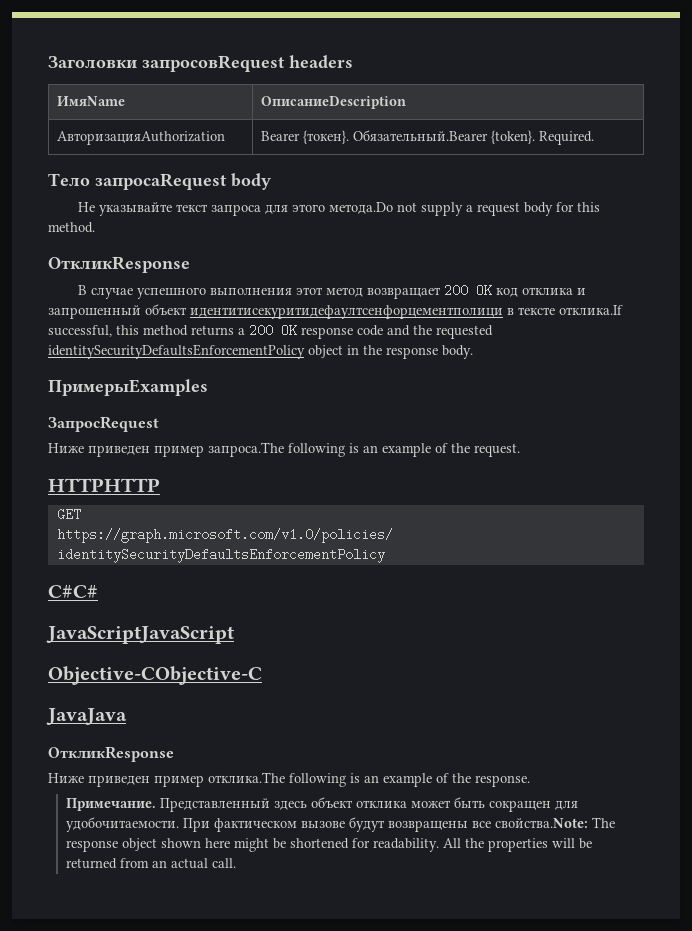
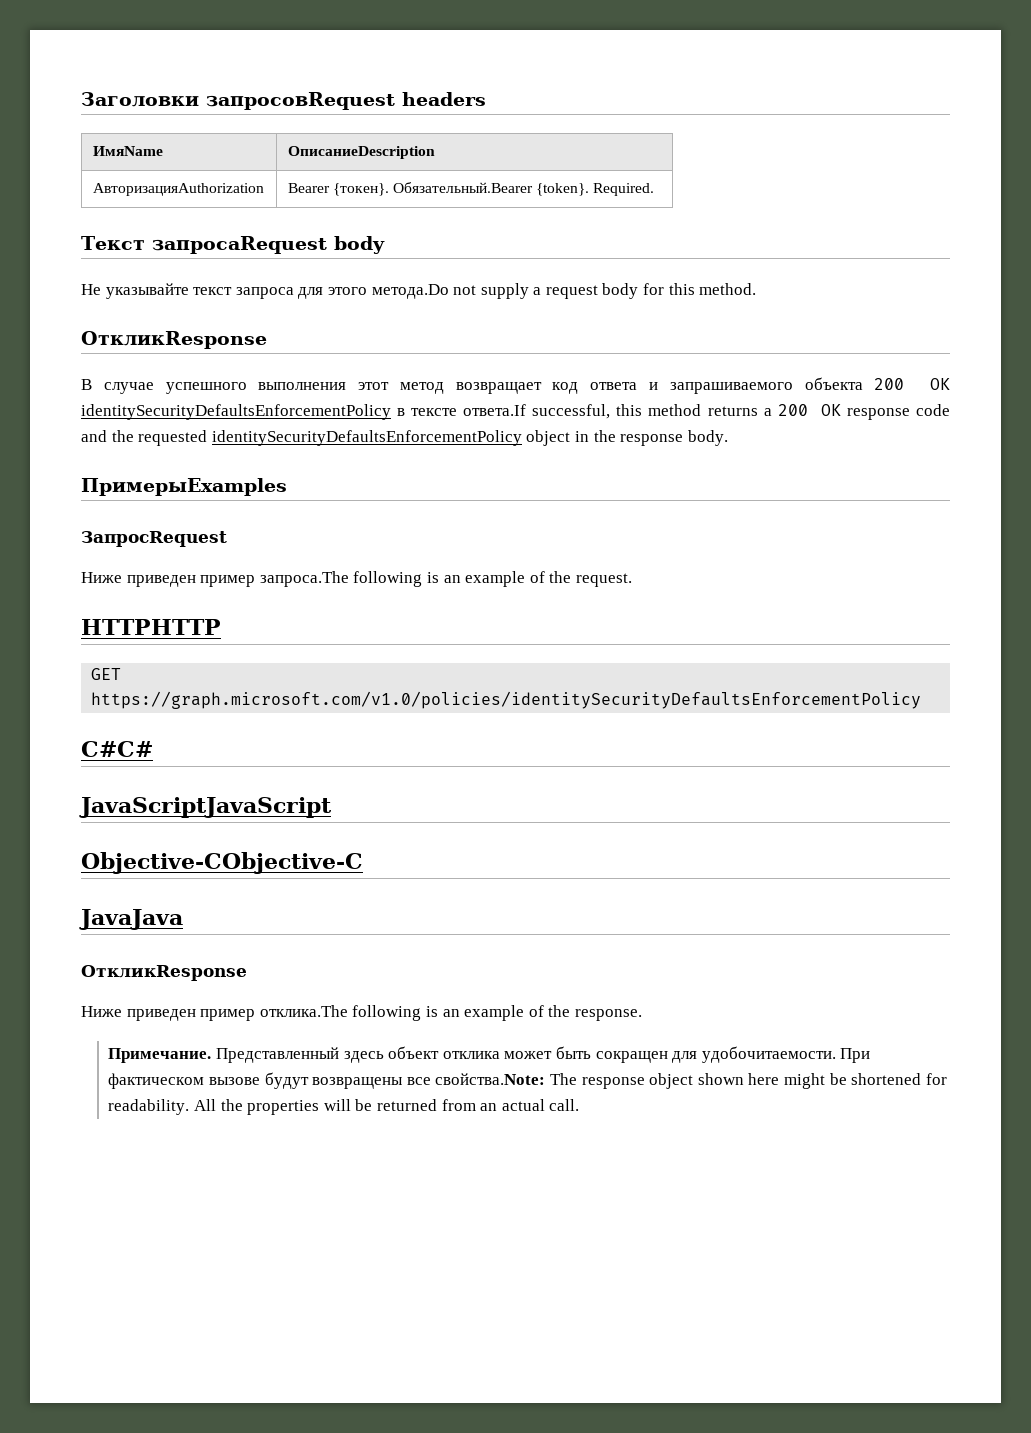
[48,173,90,186] Тело -> [81,236,145,250] Текст
[444,284,587,297] [48,304,503,319] 200 OK код отклика и запрошенный объект идентитисекуритидефаултсенфорцементполици -> [552,377,950,394] [81,404,391,420] код ответа и запрашиваемого объекта 200 OK identitySecurityDefaultsEnforcementPolicy
[559,305,623,315] отклика.If -> [463,404,527,416] ответа.If

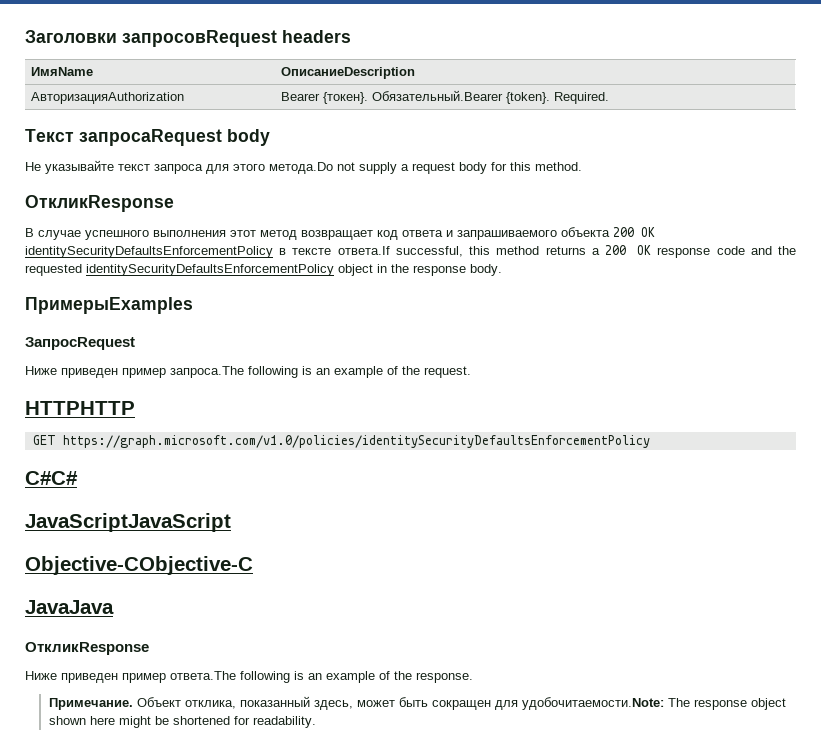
[259,1005,348,1017] отклика.The -> [170,671,236,680] ответа.The
[216,1046,871,1063] [108,1072,546,1089] Представленный здесь объект отклика может быть сокращен для удобочитаемости. При фактическом вызове будут возвращены все свойства.Note: -> [136,696,664,710] Объект отклика, показанный здесь, может быть сокращен для удобочитаемости.Note:
[194,1099,580,1115] All the properties will be returned from an actual call. -> (316, 722) none

